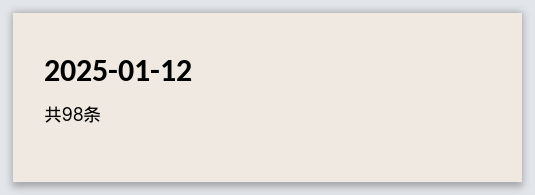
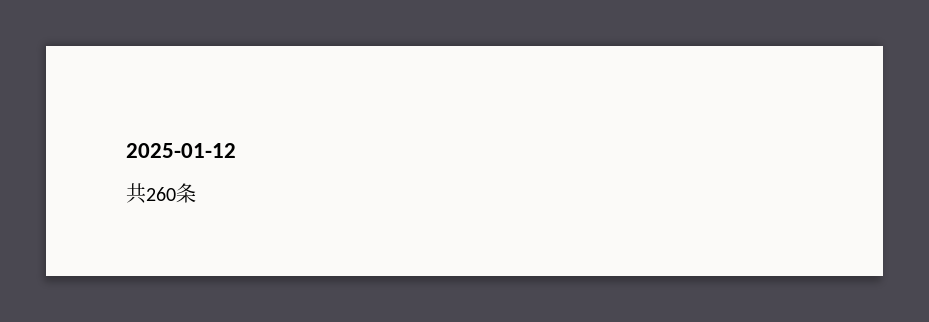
[62,107,83,121] 98 -> [146,187,176,201] 260

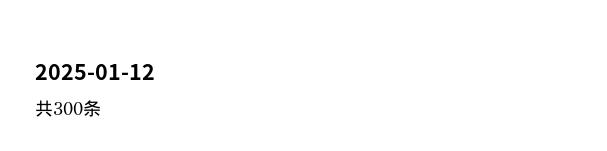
[146,187,176,201] 260 -> [53,102,83,116] 300

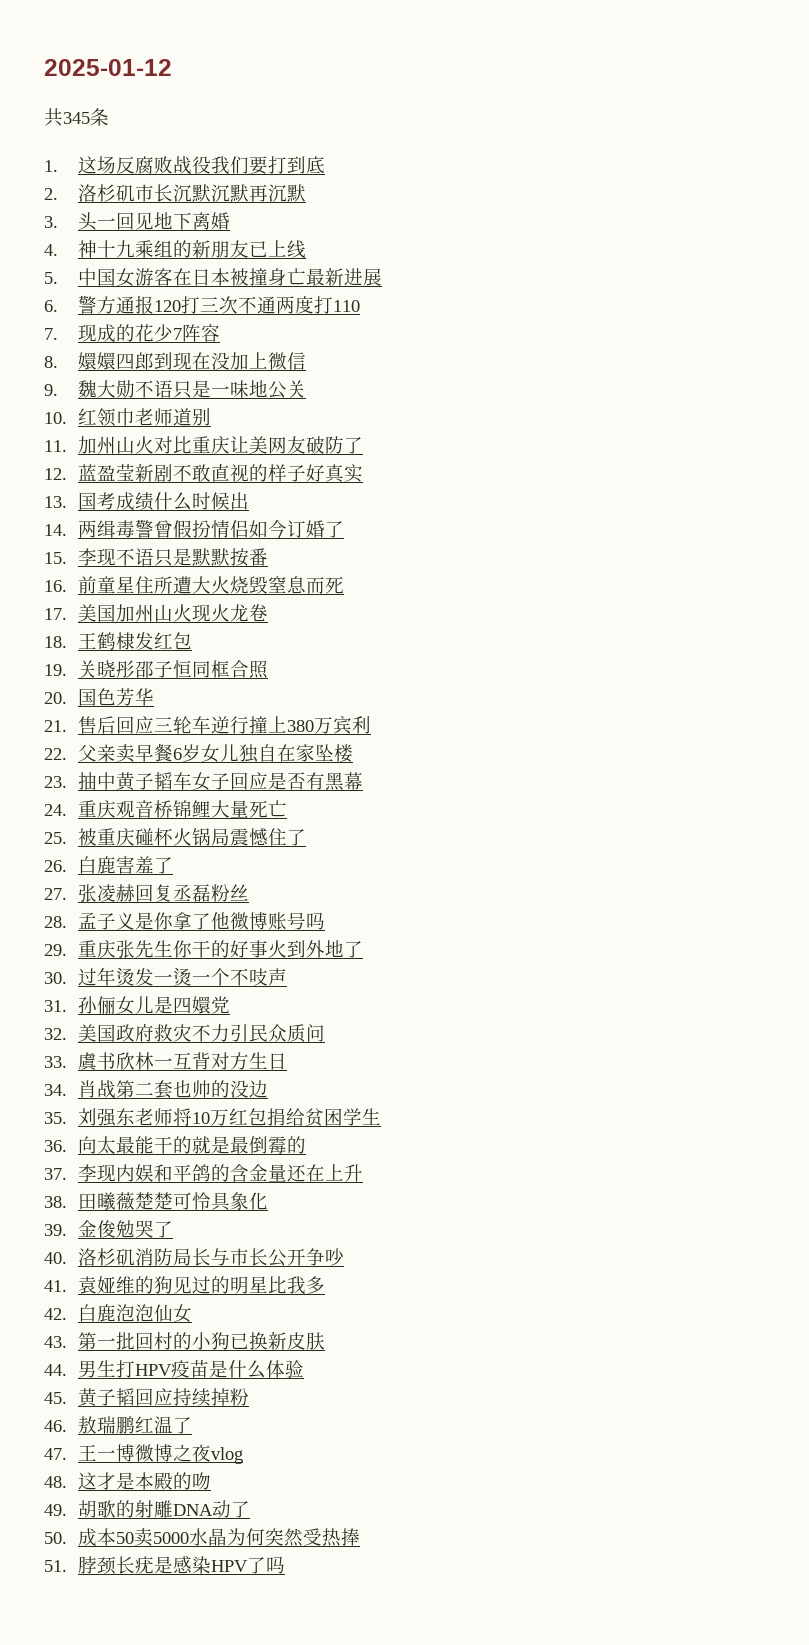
[53,102,83,116] 300 -> [63,112,90,124] 345
(101, 108) none -> [44,156,326,175] [44,184,307,202] [44,212,231,231] [44,240,307,259] [44,268,383,287] [44,295,361,314] [44,324,221,343] [44,352,307,370] [44,380,307,399] [44,408,212,427] [44,436,364,454] [44,464,364,483] [44,492,250,511] [44,519,345,539] [44,548,269,567] [44,576,345,594] [44,604,269,622] [44,632,193,650] [44,660,269,679] [44,688,155,706] [44,716,372,735] [44,743,354,763] [44,772,364,791] [44,800,288,818] [44,828,307,846] [44,856,174,874] [44,884,250,902] [44,912,326,930] [44,940,364,958] [44,967,288,986] [44,996,231,1015] [44,1024,326,1043] [44,1052,288,1071] [44,1080,269,1099] [44,1108,382,1127] [44,1136,307,1154] [44,1164,364,1182] [44,1192,269,1211] [44,1220,174,1238] [44,1248,346,1267] [44,1276,326,1294] [44,1304,193,1323] [44,1332,326,1350] [44,1360,305,1379] [44,1388,250,1407] [44,1416,193,1434] [44,1444,244,1464] [44,1472,212,1490] [44,1500,251,1518] [44,1528,361,1547] [44,1556,286,1575] // 1.这场反腐败战役我们要打到底 // 2.洛杉矶市长沉默沉默再沉默 // 3.头一回见地下离婚 // 4.神十九乘组的新朋友已上线 // 5.中国女游客在日本被撞身亡最新进展 // 6.警方通报120打三次不通两度打110 // 7.现成的花少7阵容 // 8.嬛嬛四郎到现在没加上微信 // 9.魏大勋不语只是一味地公关 // 10.红领巾老师道别 // 11.加州山火对比重庆让美网友破防了 // 12.蓝盈莹新剧不敢直视的样子好真实 // 13.国考成绩什么时候出 // 14.两缉毒警曾假扮情侣如今订婚了 // 15.李现不语只是默默按番 // 16.前童星住所遭大火烧毁窒息而死 // 17.美国加州山火现火龙卷 // 18.王鹤棣发红包 // 19.关晓彤邵子恒同框合照 // 20.国色芳华 // 21.售后回应三轮车逆行撞上380万宾利 // 22.父亲卖早餐6岁女儿独自在家坠楼 // 23.抽中黄子韬车女子回应是否有黑幕 // 24.重庆观音桥锦鲤大量死亡 // 25.被重庆碰杯火锅局震憾住了 // 26.白鹿害羞了 // 27.张凌赫回复丞磊粉丝 // 28.孟子义是你拿了他微博账号吗 // 29.重庆张先生你干的好事火到外地了 // 30.过年烫发一烫一个不吱声 // 31.孙俪女儿是四嬛党 // 32.美国政府救灾不力引民众质问 // 33.虞书欣林一互背对方生日 // 34.肖战第二套也帅的没边 // 35.刘强东老师将10万红包捐给贫困学生 // 36.向太最能干的就是最倒霉的 // 37.李现内娱和平鸽的含金量还在上升 // 38.田曦薇楚楚可怜具象化 // 39.金俊勉哭了 // 40.洛杉矶消防局长与市长公开争吵 // 41.袁娅维的狗见过的明星比我多 // 42.白鹿泡泡仙女 // 43.第一批回村的小狗已换新皮肤 // 44.男生打HPV疫苗是什么体验 // 45.黄子韬回应持续掉粉 // 46.敖瑞鹏红温了 // 47.王一博微博之夜vlog // 48.这才是本殿的吻 // 49.胡歌的射雕DNA动了 // 50.成本50卖5000水晶为何突然受热捧 // 51.脖颈长疣是感染HPV了吗

